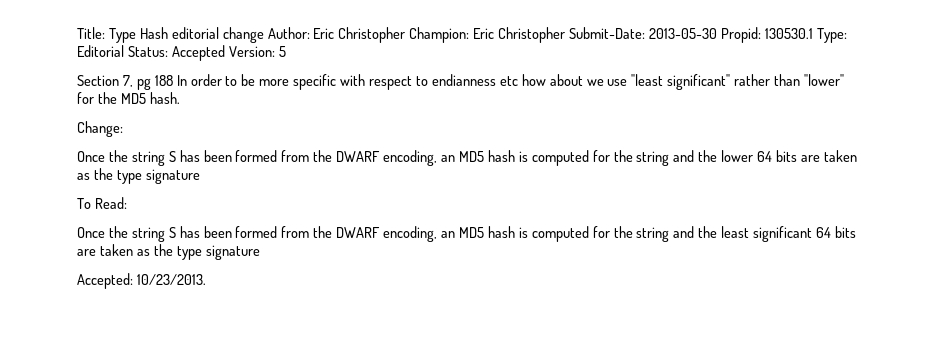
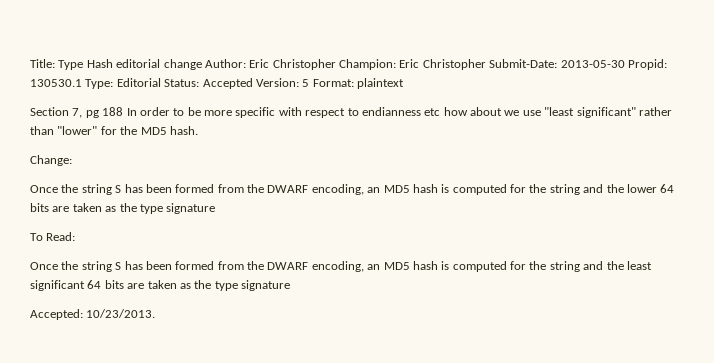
(286, 51) none -> [312,78,404,89] Format: plaintext

